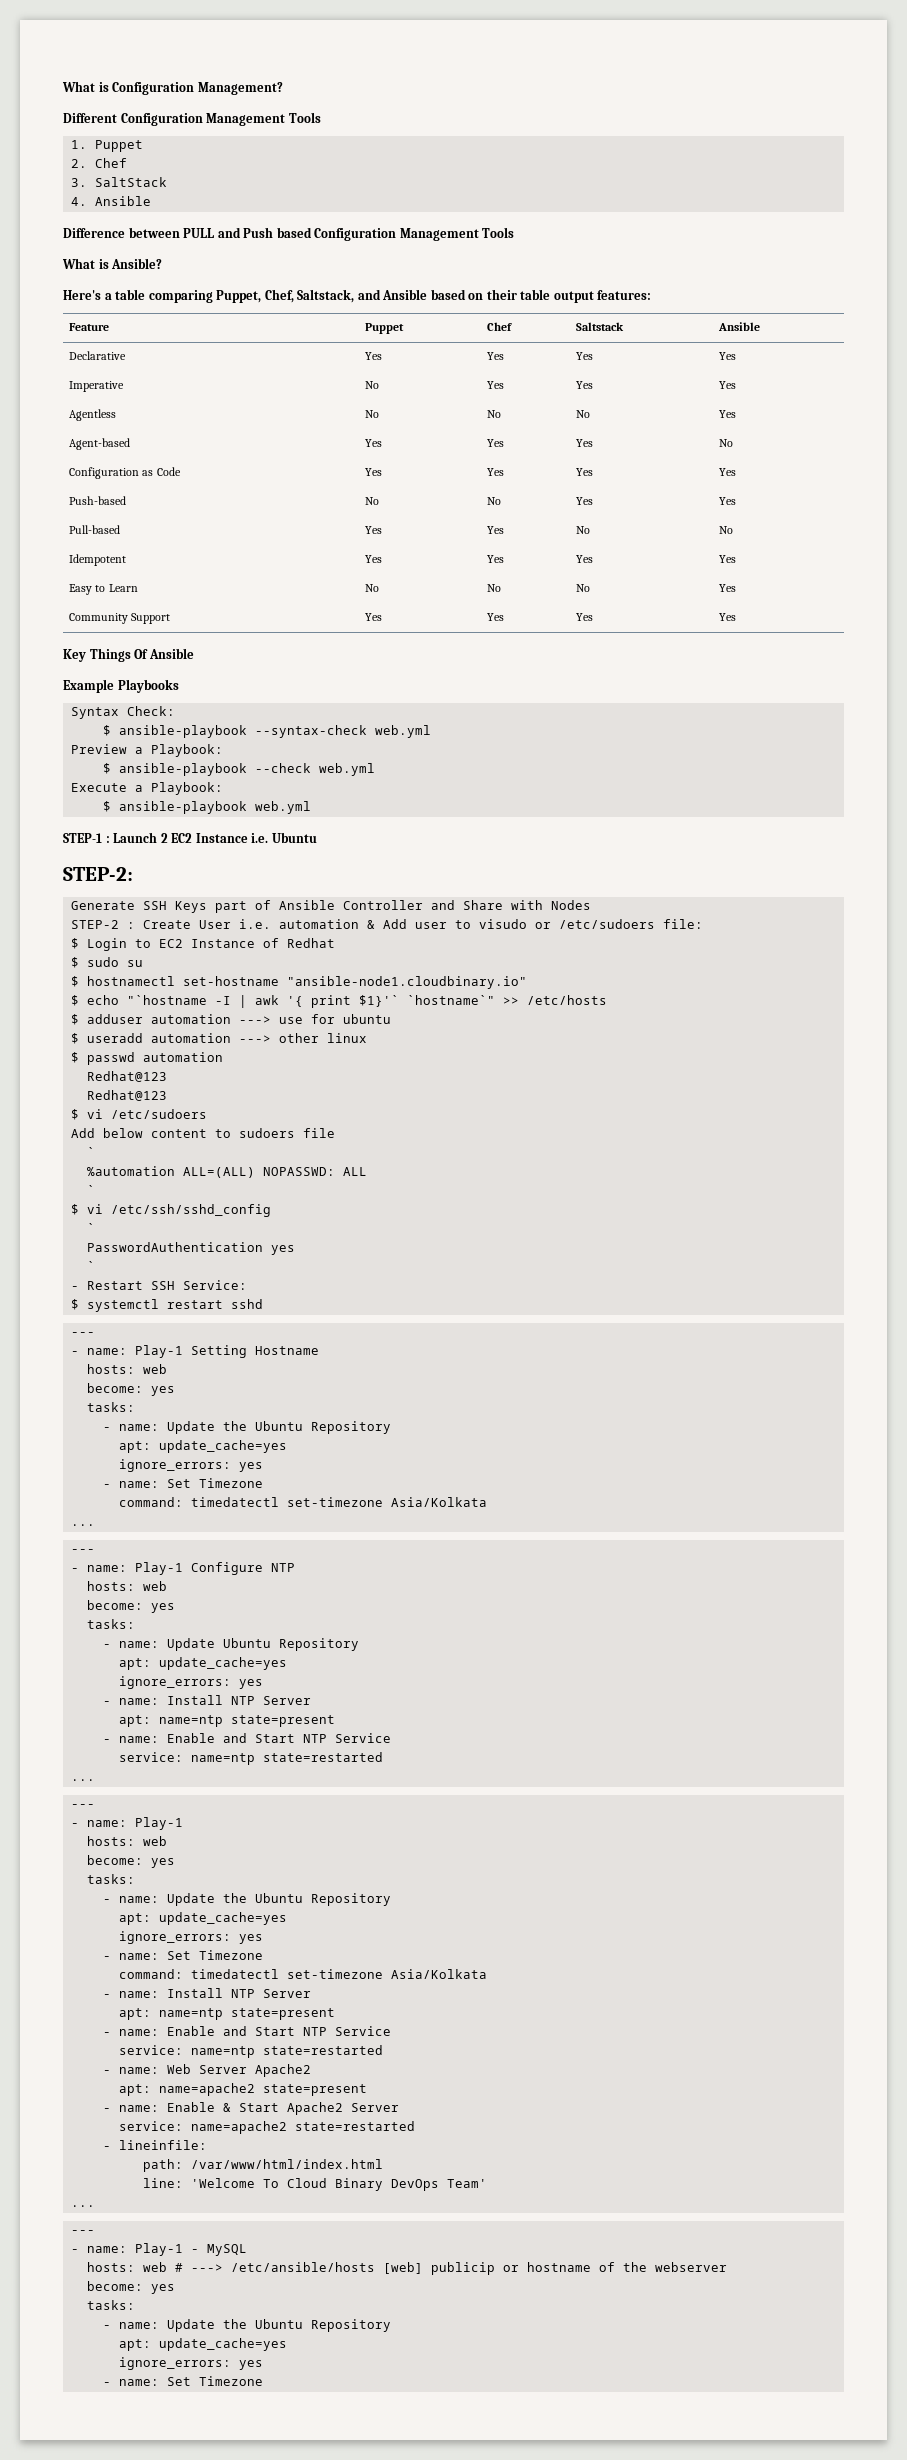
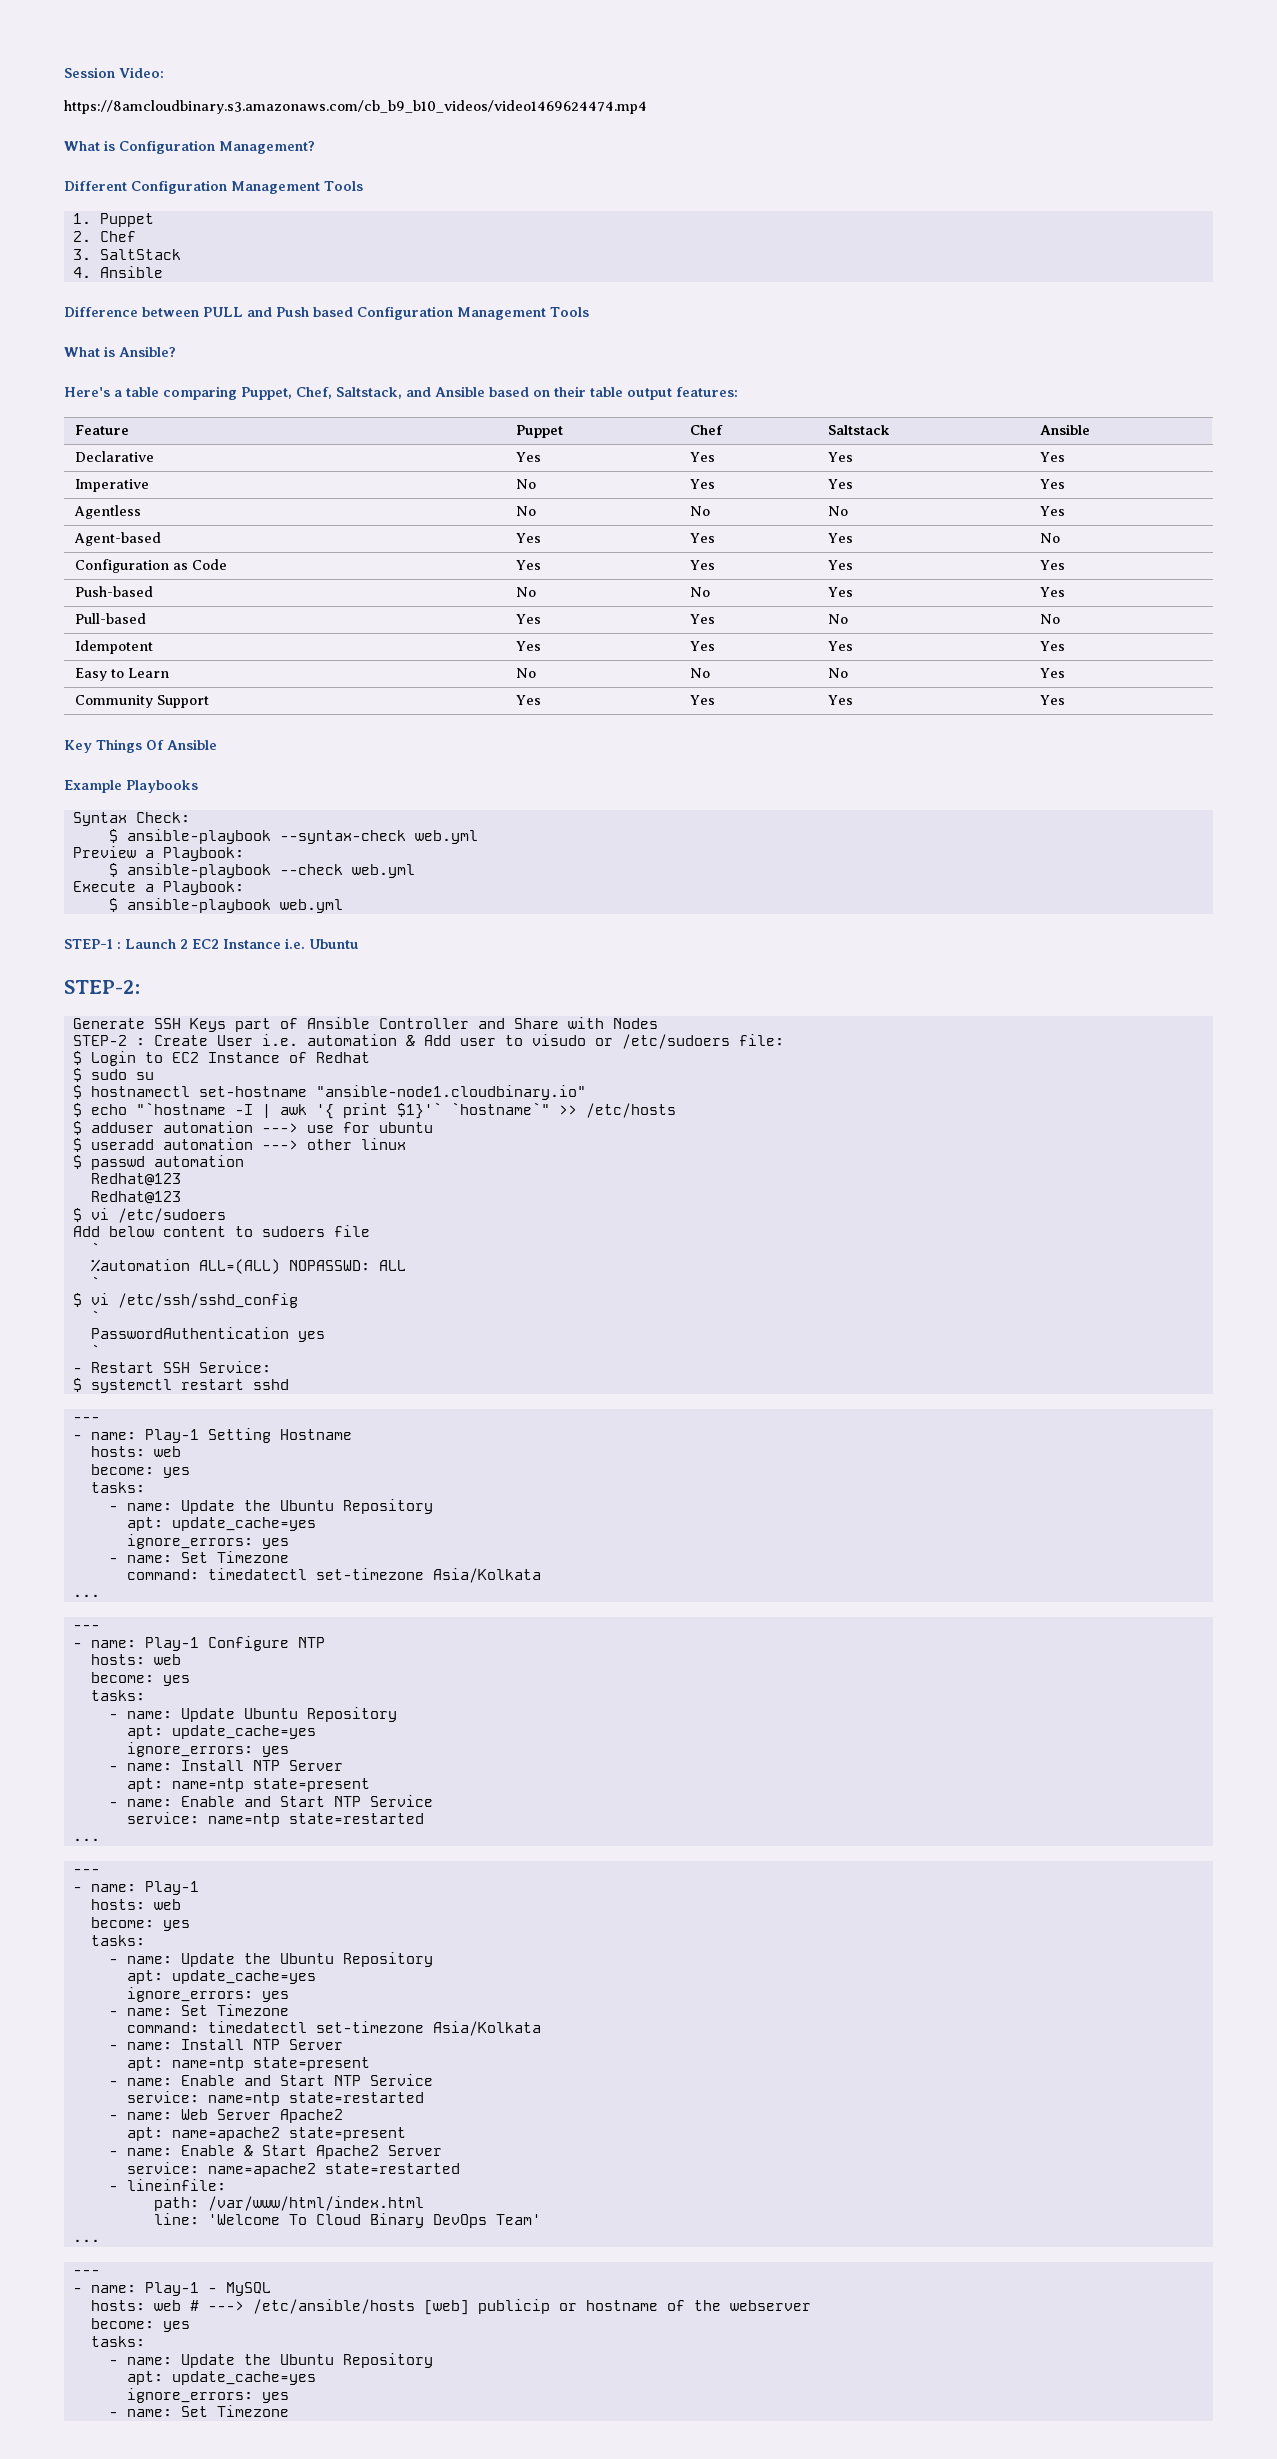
(62, 86) none -> [64,67,164,78] [64,100,647,114] Session Video: // https://8amcloudbinary.s3.amazonaws.com/cb_b9_b10_videos/video1469624474.mp4 //

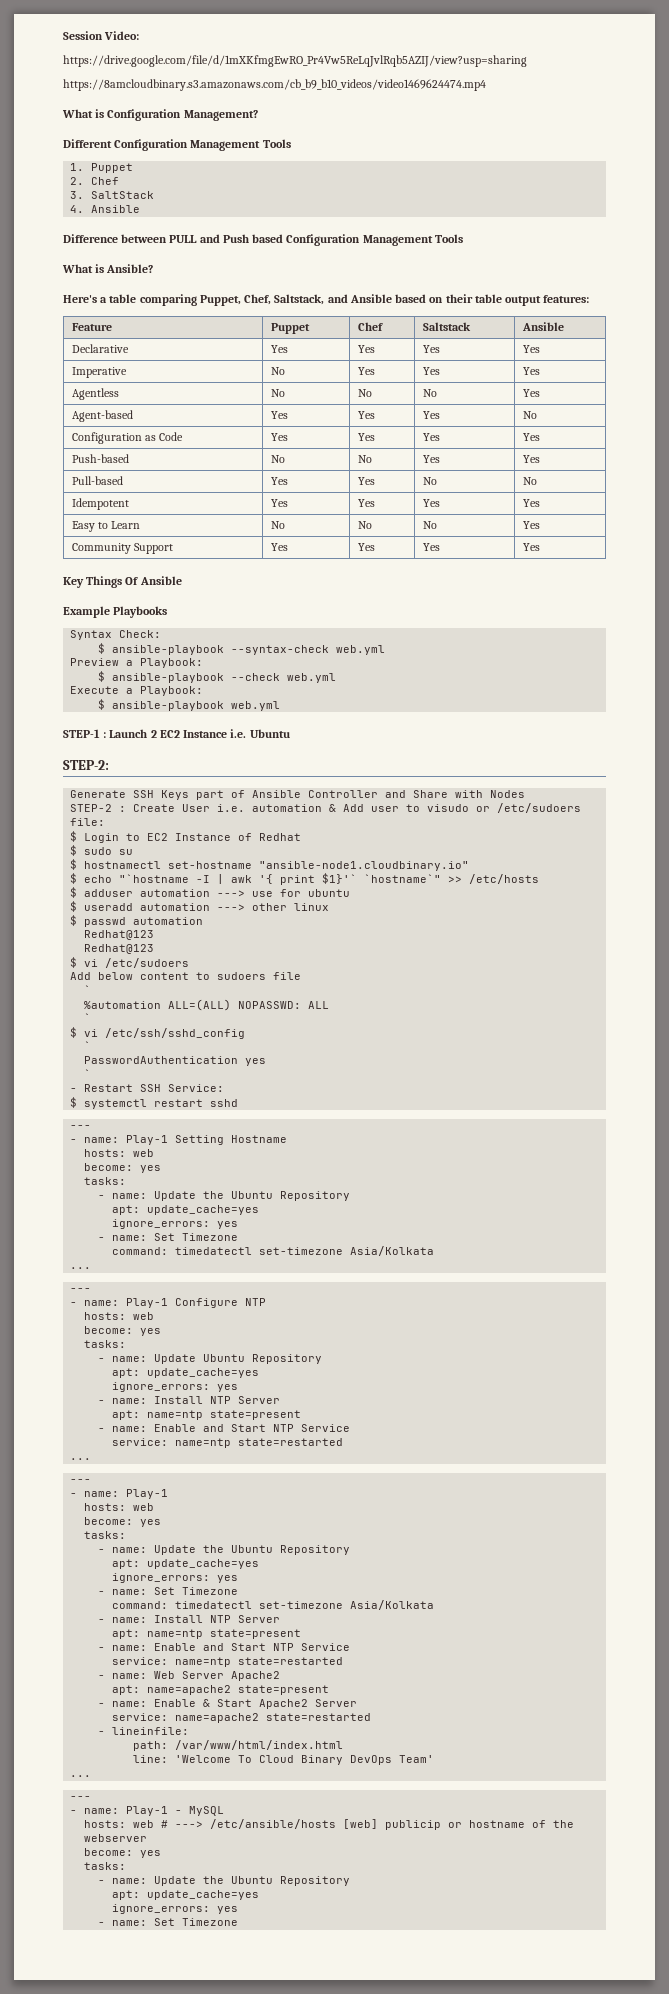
(164, 72) none -> [63,55,527,67] // https://drive.google.com/file/d/1mXKfmgEwRO_Pr4Vw5ReLqJvlRqb5AZIJ/view?usp=sharing

